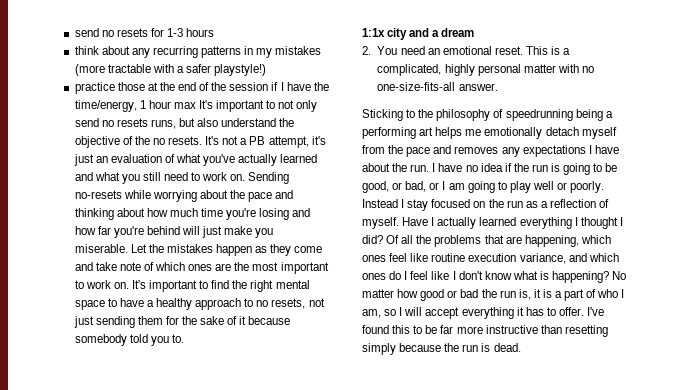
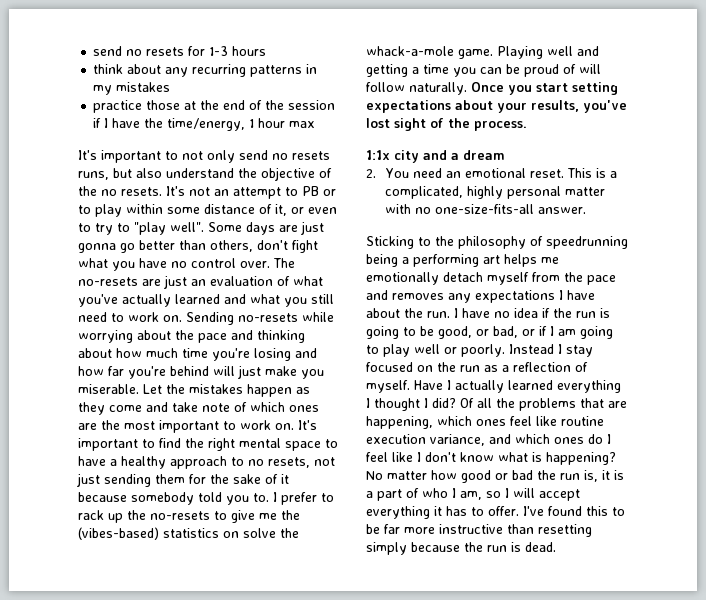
[74,64,267,76] (more tractable with a safer playstyle!) -> (171, 87) none
(196, 105) none -> (316, 124) //
[240,136,326,148] a PB attempt, it's -> [214,186,336,199] [78,204,337,217] [78,221,324,235] [78,240,318,253] [78,258,295,271] [78,277,161,286] an attempt to PB or to play within some distance of it, or even to try to "play well". Some days are just gonna go better than others, don't fight what you have no control over. The no-resets are
(184, 338) none -> [273,492,334,505] [78,510,300,523] [78,527,299,540] [366,46,599,59] [366,64,601,77] [366,82,618,95] [366,100,627,113] [366,118,527,131] I prefer to rack up the no-resets to give me the (vibes-based) statistics on solve the whack-a-mole game. Playing well and getting a time you can be proud of will follow naturally. Once you start setting expectations about your results, you've lost sight of the process.
(440, 186) none -> [539,326,547,336] if

